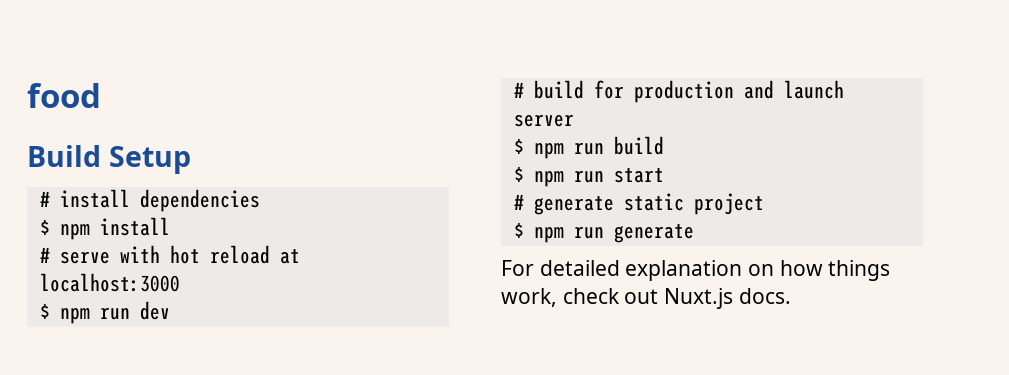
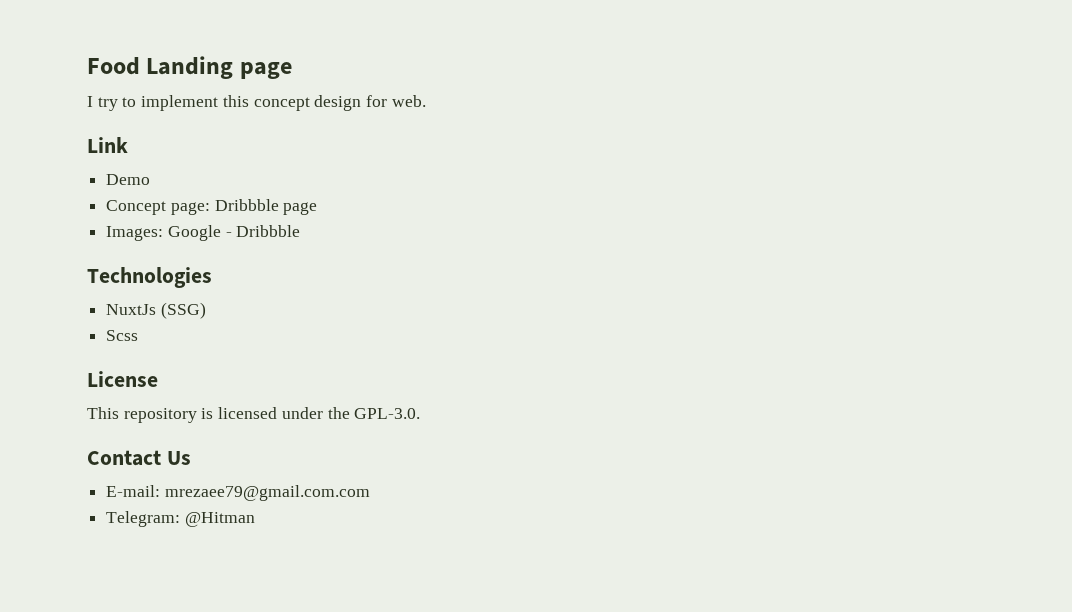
[27,83,101,108] [27,145,191,174] [39,189,260,212] [39,217,170,240] [39,245,300,264] [39,273,180,292] [39,301,170,324] [513,80,844,103] [513,114,574,127] [513,136,664,159] [513,166,664,187] [513,193,764,215] [513,222,694,243] [501,260,891,281] [501,288,791,309] food // Build Setup // # install dependencies // $ npm install // # serve with hot reload at localhost:3000 // $ npm run dev // # build for production and launch server // $ npm run build // $ npm run start // # generate static project // $ npm run generate // For detailed explanation on how things work, check out Nuxt.js docs. -> [87,56,292,79] [87,95,426,111] [87,137,128,153] [106,174,151,185] [106,199,318,215] [106,225,301,241] [87,267,212,288] [106,302,206,319] [106,330,139,341] [87,371,158,387] [87,407,421,423] [87,450,191,466] [106,485,370,501] [106,511,255,527] Food Landing page // I try to implement this concept design for web. // Link // Demo // Concept page: Dribbble page // Images: Google - Dribbble // Technologies // NuxtJs (SSG) // Scss // License // This repository is licensed under the GPL-3.0. // Contact Us // E-mail: mrezaee79@gmail.com.com // Telegram: @Hitman

